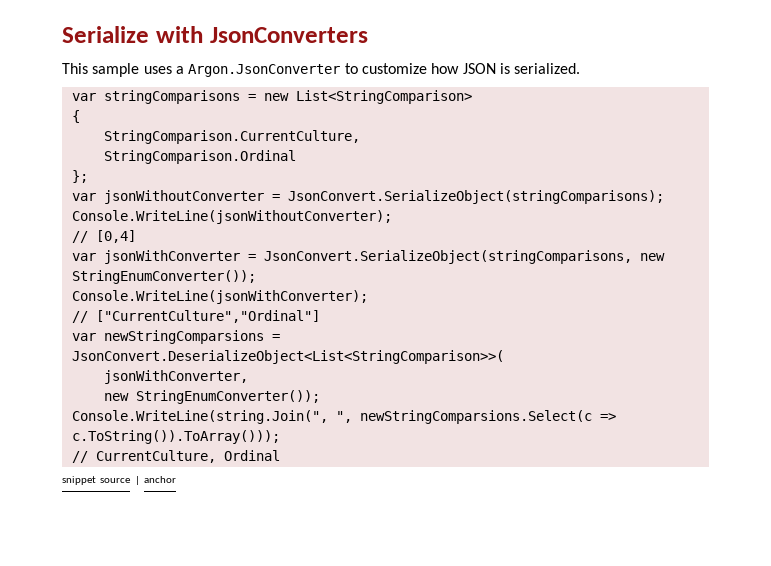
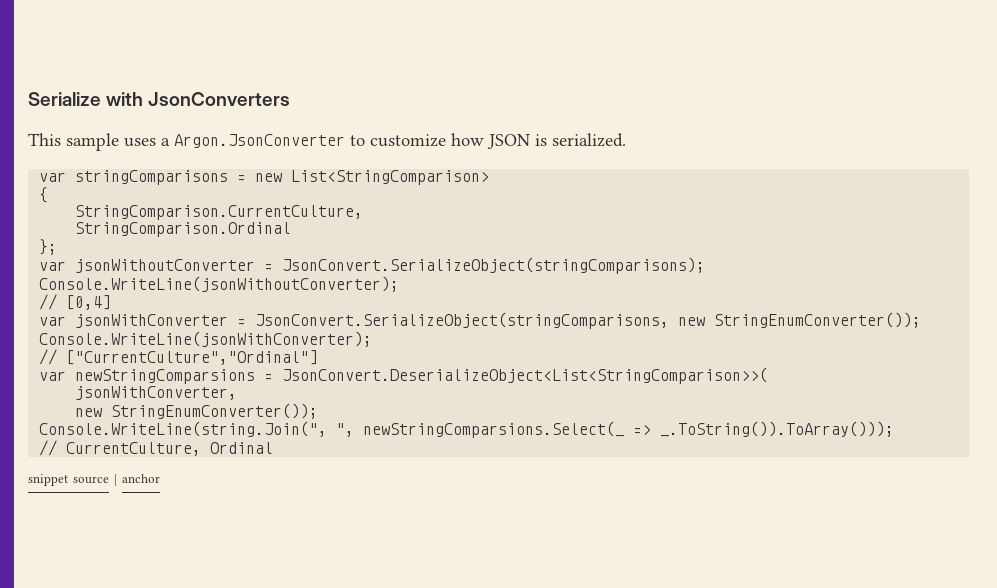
[359,410,616,424] [71,430,280,444] newStringComparsions.Select(c => c.ToString()).ToArray())); -> [363,421,895,438] newStringComparsions.Select(_ => _.ToString()).ToArray()));

